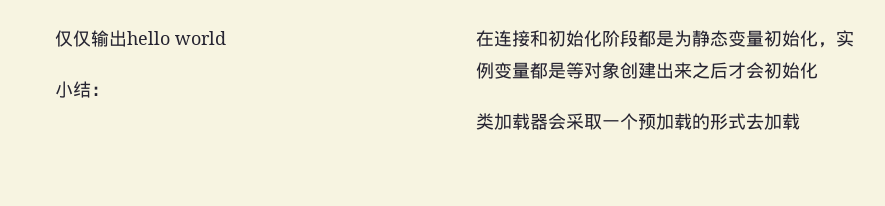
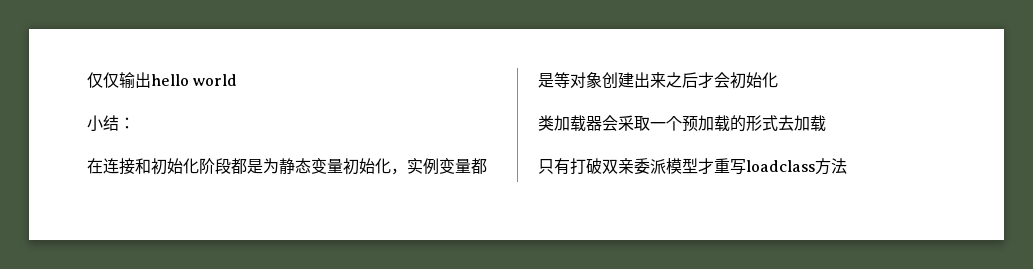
(800, 121) none -> [538,158,847,175] // 只有打破双亲委派模型才重写loadclass方法

